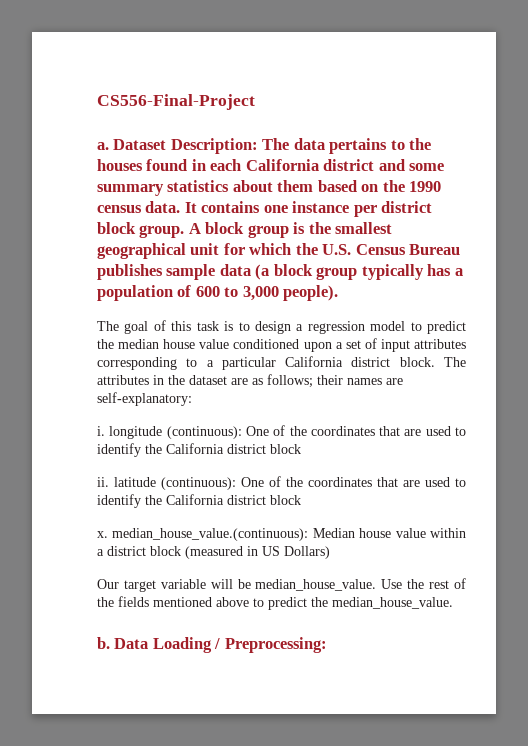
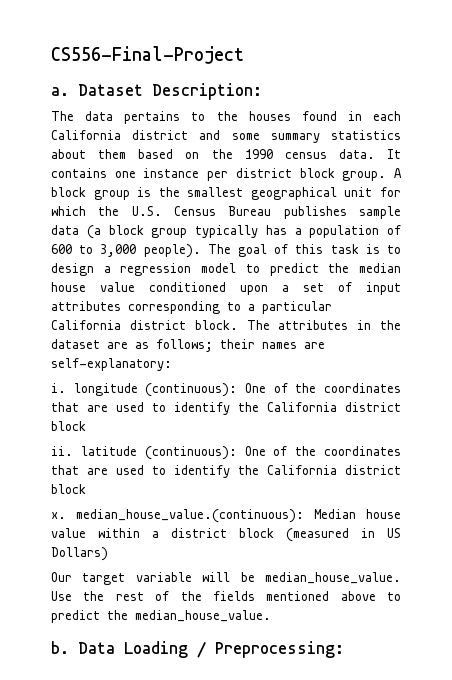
(258, 146) none -> (262, 91) //
(339, 293) // -> (201, 251) none

